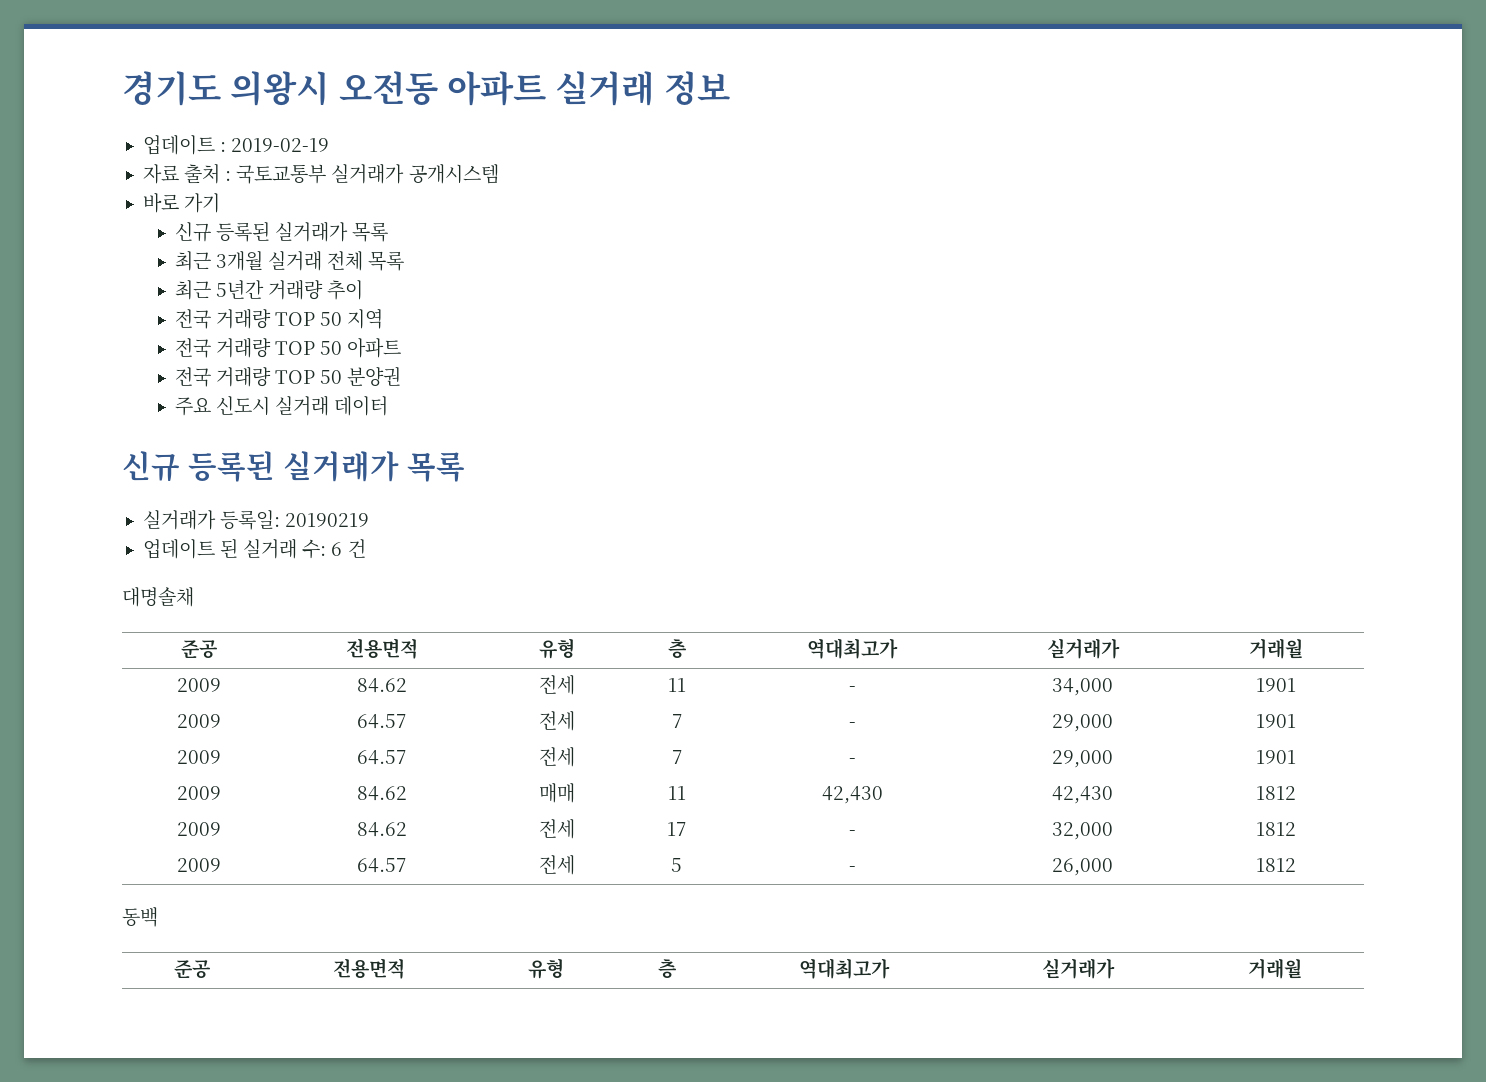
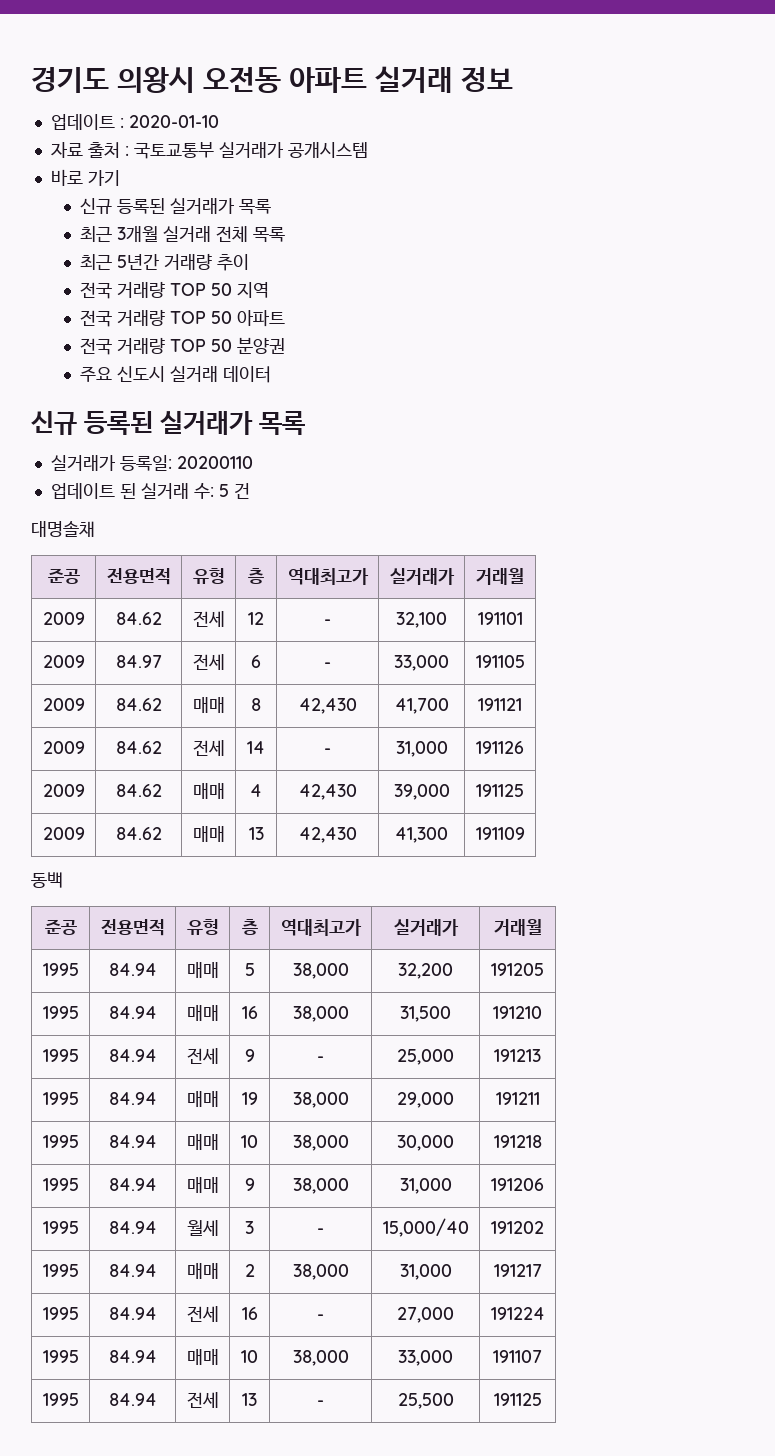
[231,138,330,152] 2019-02-19 -> [128,115,219,128] 2020-01-10
[285,513,370,527] 20190219 -> [176,456,253,469] 20200110
[331,542,343,556] 6 -> [218,484,229,497] 5
[667,678,686,692] [848,686,856,692] [1052,678,1113,696] [1256,678,1296,692] [177,714,221,728] [357,714,406,729] [538,711,575,731] [671,714,682,728] [848,722,856,728] [1052,714,1113,732] [1256,714,1296,728] [177,750,221,764] [357,750,406,765] [538,747,575,767] [671,750,682,764] [848,758,856,764] [1052,750,1113,768] [1256,750,1296,764] [177,786,221,800] [356,786,407,801] [538,783,575,803] [667,786,686,800] [821,786,883,804] [1052,786,1113,804] [1256,786,1296,800] [177,822,221,836] [356,822,407,837] [538,819,575,839] [667,822,686,836] [848,830,856,836] [1052,822,1113,840] [1256,822,1296,836] [177,858,221,872] [357,858,406,873] [538,855,575,875] [671,858,682,872] [848,866,856,872] [1052,858,1113,876] [1256,858,1296,872] 11 | - | 34,000 | 1901 // 2009 | 64.57 | 전세 | 7 | - | 29,000 | 1901 // 2009 | 64.57 | 전세 | 7 | - | 29,000 | 1901 // 2009 | 84.62 | 매매 | 11 | 42,430 | 42,430 | 1812 // 2009 | 84.62 | 전세 | 17 | - | 32,000 | 1812 // 2009 | 64.57 | 전세 | 5 | - | 26,000 | 1812 -> [248,612,264,625] [324,619,331,625] [396,612,447,628] [477,612,523,625] [42,655,85,668] [115,655,162,668] [192,654,225,670] [251,655,261,668] [324,662,331,668] [394,655,449,671] [475,655,525,668] [42,698,85,711] [115,698,162,711] [192,697,225,713] [251,698,261,711] [298,698,357,714] [394,698,449,714] [478,698,522,711] [42,741,85,754] [115,741,162,754] [192,740,225,756] [247,741,265,754] [324,748,331,754] [395,741,448,757] [476,741,524,754] [42,784,85,797] [115,784,162,797] [192,783,225,799] [250,784,262,797] [298,784,357,800] [393,784,450,800] [476,784,524,797] [42,827,85,840] [115,827,162,840] [192,826,225,842] [248,827,264,840] [298,827,357,843] [395,827,448,843] [475,827,525,840] 12 | - | 32,100 | 191101 // 2009 | 84.97 | 전세 | 6 | - | 33,000 | 191105 // 2009 | 84.62 | 매매 | 8 | 42,430 | 41,700 | 191121 // 2009 | 84.62 | 전세 | 14 | - | 31,000 | 191126 // 2009 | 84.62 | 매매 | 4 | 42,430 | 39,000 | 191125 // 2009 | 84.62 | 매매 | 13 | 42,430 | 41,300 | 191109
(1302, 968) none -> [42,963,79,976] [108,963,157,976] [186,962,219,978] [244,963,255,976] [292,963,349,979] [398,963,453,979] [491,963,544,976] [42,1006,79,1019] [108,1006,157,1019] [186,1005,219,1021] [241,1006,258,1019] [292,1006,349,1022] [400,1006,451,1022] [493,1006,542,1019] [42,1049,79,1062] [108,1049,157,1062] [186,1048,219,1064] [244,1049,255,1062] [317,1056,324,1062] [397,1049,454,1065] [494,1049,541,1062] [42,1092,79,1105] [108,1092,157,1105] [186,1091,219,1107] [241,1092,258,1105] [292,1092,349,1108] [397,1092,454,1108] [495,1092,540,1105] [42,1135,79,1148] [108,1135,157,1148] [186,1134,219,1150] [241,1135,258,1148] [292,1135,349,1151] [397,1135,454,1151] [493,1135,542,1148] [42,1178,79,1191] [108,1178,157,1191] [186,1177,219,1193] [244,1178,255,1191] [292,1178,349,1194] [399,1178,452,1194] [491,1178,544,1191] [42,1221,79,1234] [108,1221,157,1234] [186,1220,219,1236] [245,1221,254,1234] [317,1228,324,1234] [382,1218,469,1237] [491,1221,544,1234] [42,1264,79,1277] [108,1264,157,1277] [186,1263,219,1279] [244,1264,255,1277] [292,1264,349,1280] [399,1264,452,1280] [493,1264,542,1277] [42,1307,79,1320] [108,1307,157,1320] [186,1306,219,1322] [241,1307,258,1320] [317,1314,324,1320] [397,1307,454,1323] [490,1307,545,1320] [42,1350,79,1363] [108,1350,157,1363] [186,1349,219,1365] [241,1350,258,1363] [292,1350,349,1366] [398,1350,453,1366] [493,1350,542,1363] [42,1393,79,1406] [108,1393,157,1406] [186,1392,219,1408] [242,1393,257,1406] [317,1400,324,1406] [397,1393,454,1409] [493,1393,542,1406] // 1995 | 84.94 | 매매 | 5 | 38,000 | 32,200 | 191205 // 1995 | 84.94 | 매매 | 16 | 38,000 | 31,500 | 191210 // 1995 | 84.94 | 전세 | 9 | - | 25,000 | 191213 // 1995 | 84.94 | 매매 | 19 | 38,000 | 29,000 | 191211 // 1995 | 84.94 | 매매 | 10 | 38,000 | 30,000 | 191218 // 1995 | 84.94 | 매매 | 9 | 38,000 | 31,000 | 191206 // 1995 | 84.94 | 월세 | 3 | - | 15,000/40 | 191202 // 1995 | 84.94 | 매매 | 2 | 38,000 | 31,000 | 191217 // 1995 | 84.94 | 전세 | 16 | - | 27,000 | 191224 // 1995 | 84.94 | 매매 | 10 | 38,000 | 33,000 | 191107 // 1995 | 84.94 | 전세 | 13 | - | 25,500 | 191125

